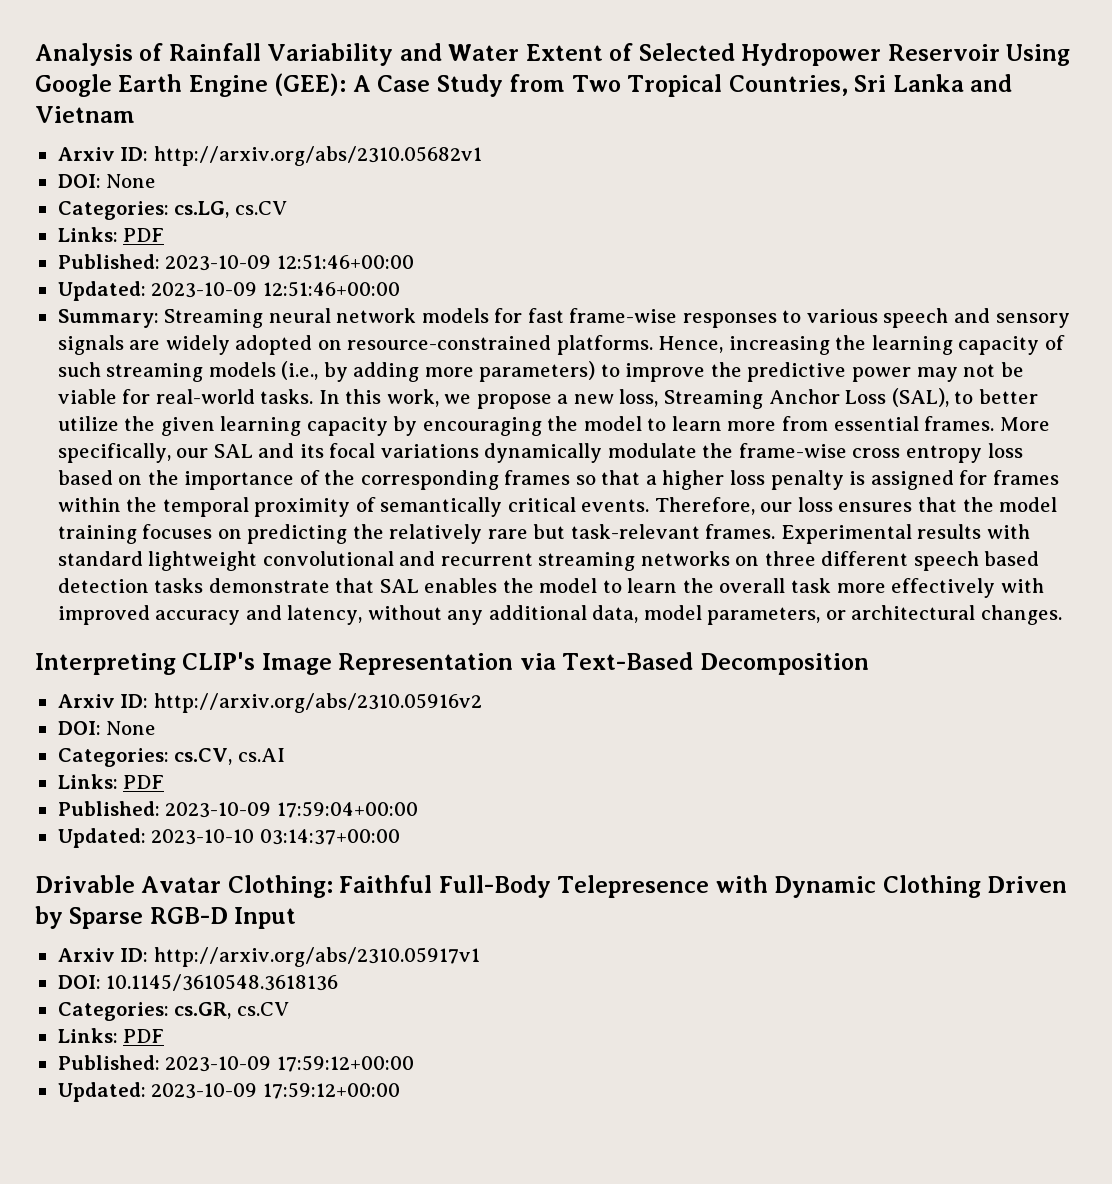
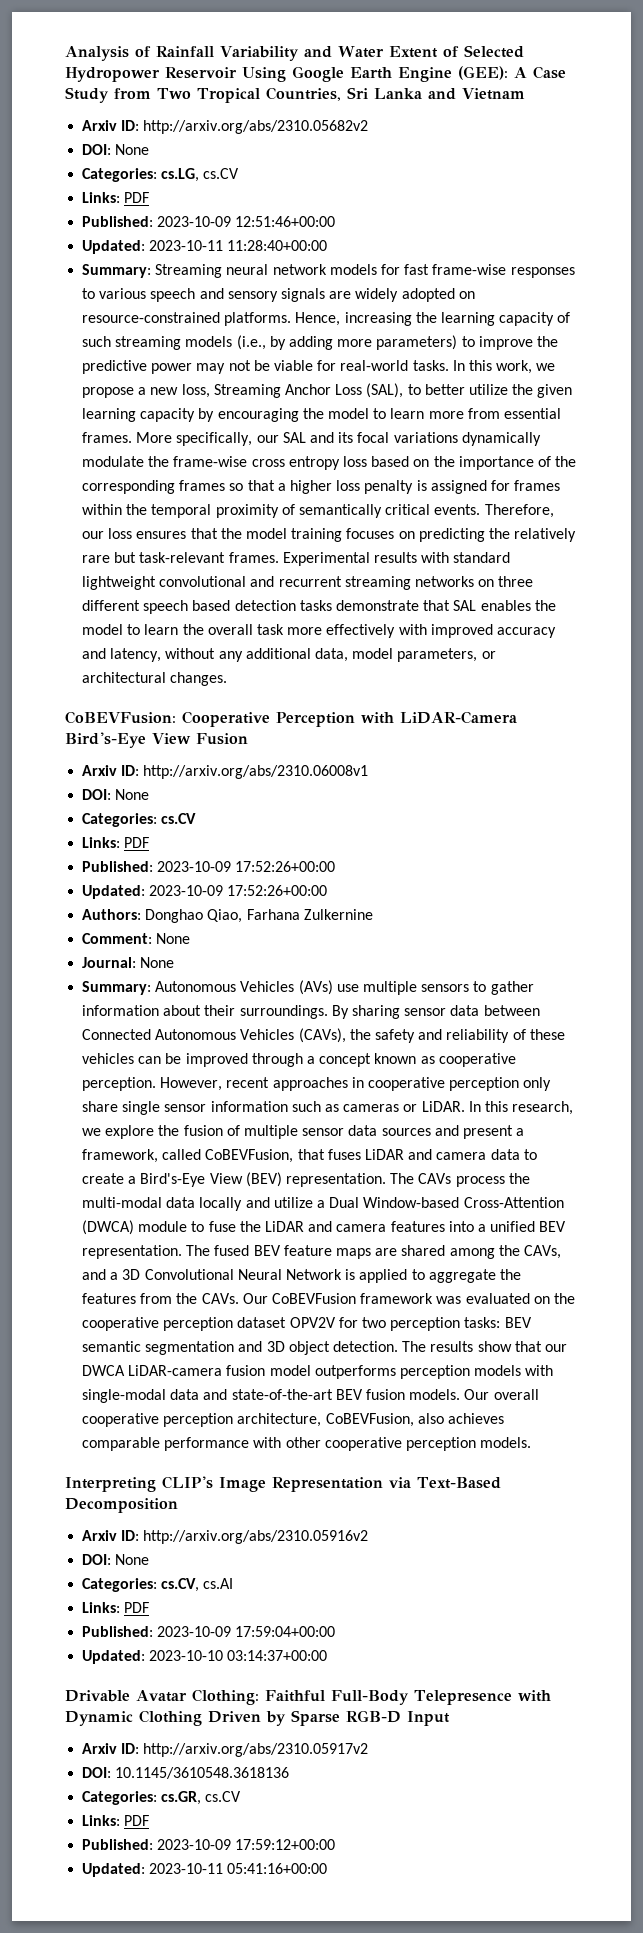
[153,146,482,166] http://arxiv.org/abs/2310.05682v1 -> [143,120,369,134] http://arxiv.org/abs/2310.05682v2
[151,281,400,298] 2023-10-09 12:51:46+00:00 -> [149,240,328,251] 2023-10-11 11:28:40+00:00
(1062, 615) none -> [65,711,517,727] [65,732,248,748] [82,765,369,779] [82,789,150,800] [82,813,197,827] [82,837,150,848] [82,861,336,872] [82,885,328,899] [82,909,373,923] [82,933,191,944] [82,957,175,968] [82,980,534,995] [82,1005,540,1019] [82,1028,565,1043] [82,1053,516,1067] [82,1077,552,1091] [82,1101,574,1115] [82,1125,525,1139] [82,1149,537,1163] [82,1172,530,1187] [82,1197,564,1211] [82,1220,567,1235] [82,1245,561,1259] [82,1269,521,1283] [82,1293,575,1304] [82,1317,532,1331] [82,1341,567,1355] [82,1365,554,1379] [82,1389,539,1403] [82,1413,504,1427] [82,1437,532,1451] // CoBEVFusion: Cooperative Perception with LiDAR-Camera Bird's-Eye View Fusion // Arxiv ID: http://arxiv.org/abs/2310.06008v1 // DOI: None // Categories: cs.CV // Links: PDF // Published: 2023-10-09 17:52:26+00:00 // Updated: 2023-10-09 17:52:26+00:00 // Authors: Donghao Qiao, Farhana Zulkernine // Comment: None // Journal: None // Summary: Autonomous Vehicles (AVs) use multiple sensors to gather information about their surroundings. By sharing sensor data between Connected Autonomous Vehicles (CAVs), the safety and reliability of these vehicles can be improved through a concept known as cooperative perception. However, recent approaches in cooperative perception only share single sensor information such as cameras or LiDAR. In this research, we explore the fusion of multiple sensor data sources and present a framework, called CoBEVFusion, that fuses LiDAR and camera data to create a Bird's-Eye View (BEV) representation. The CAVs process the multi-modal data locally and utilize a Dual Window-based Cross-Attention (DWCA) module to fuse the LiDAR and camera features into a unified BEV representation. The fused BEV feature maps are shared among the CAVs, and a 3D Convolutional Neural Network is applied to aggregate the features from the CAVs. Our CoBEVFusion framework was evaluated on the cooperative perception dataset OPV2V for two perception tasks: BEV semantic segmentation and 3D object detection. The results show that our DWCA LiDAR-camera fusion model outperforms perception models with single-modal data and state-of-the-art BEV fusion models. Our overall cooperative perception architecture, CoBEVFusion, also achieves comparable performance with other cooperative perception models.
[153,947,480,967] http://arxiv.org/abs/2310.05917v1 -> [143,1743,369,1757] http://arxiv.org/abs/2310.05917v2
[151,1082,400,1099] 2023-10-09 17:59:12+00:00 -> [149,1863,328,1874] 2023-10-11 05:41:16+00:00

